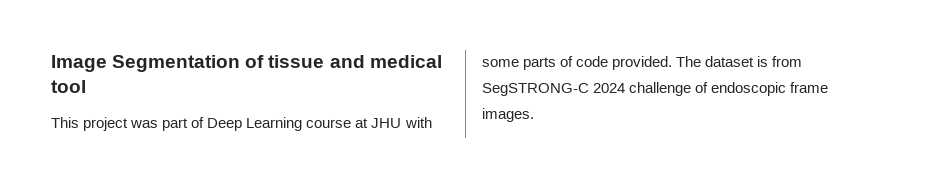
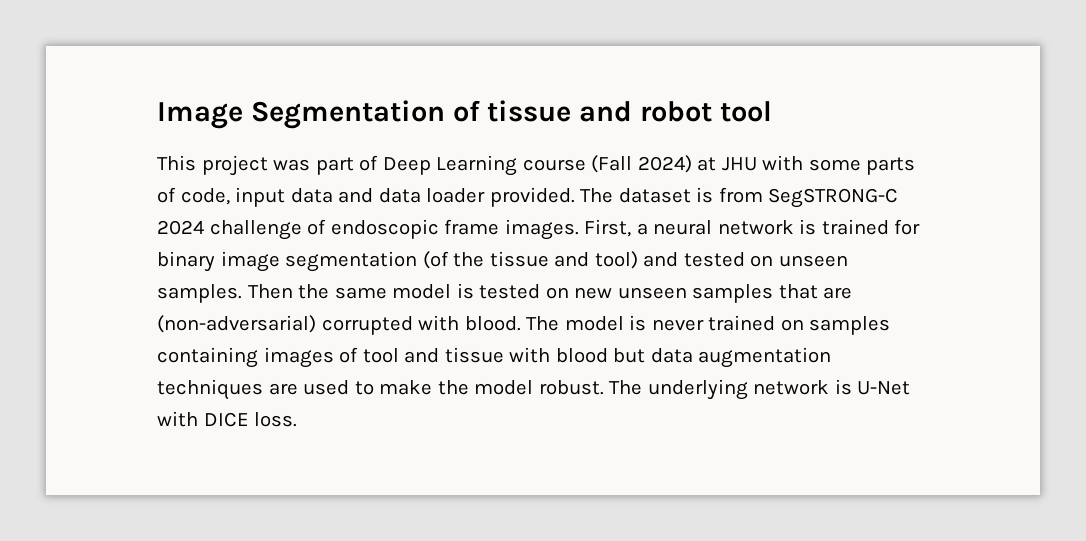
[369,55,442,68] medical -> [640,101,713,122] robot
(352, 123) none -> [591,155,692,173] (Fall 2024)
[576,56,609,67] code -> [180,187,486,207] code, input data and data loader
(534, 115) none -> [584,219,921,237] [157,251,848,272] [157,283,853,303] [157,315,891,335] [157,347,832,368] [157,379,911,400] [157,411,298,427] First, a neural network is trained for binary image segmentation (of the tissue and tool) and tested on unseen samples. Then the same model is tested on new unseen samples that are (non-adversarial) corrupted with blood. The model is never trained on samples containing images of tool and tissue with blood but data augmentation techniques are used to make the model robust. The underlying network is U-Net with DICE loss.

